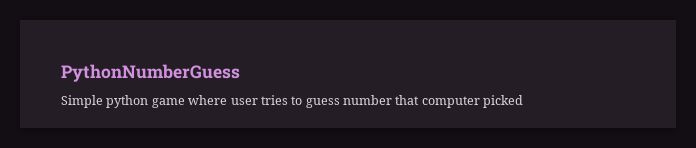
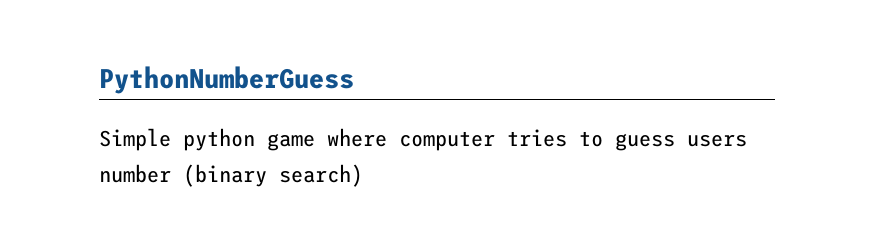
[230,98,258,105] user -> [399,131,495,151] computer
[343,95,524,108] number that computer picked -> [687,134,747,147] [99,164,363,187] users number (binary search)

